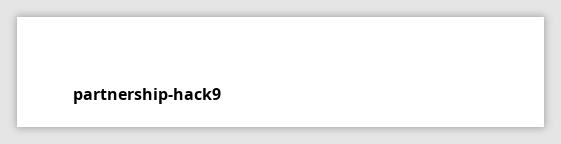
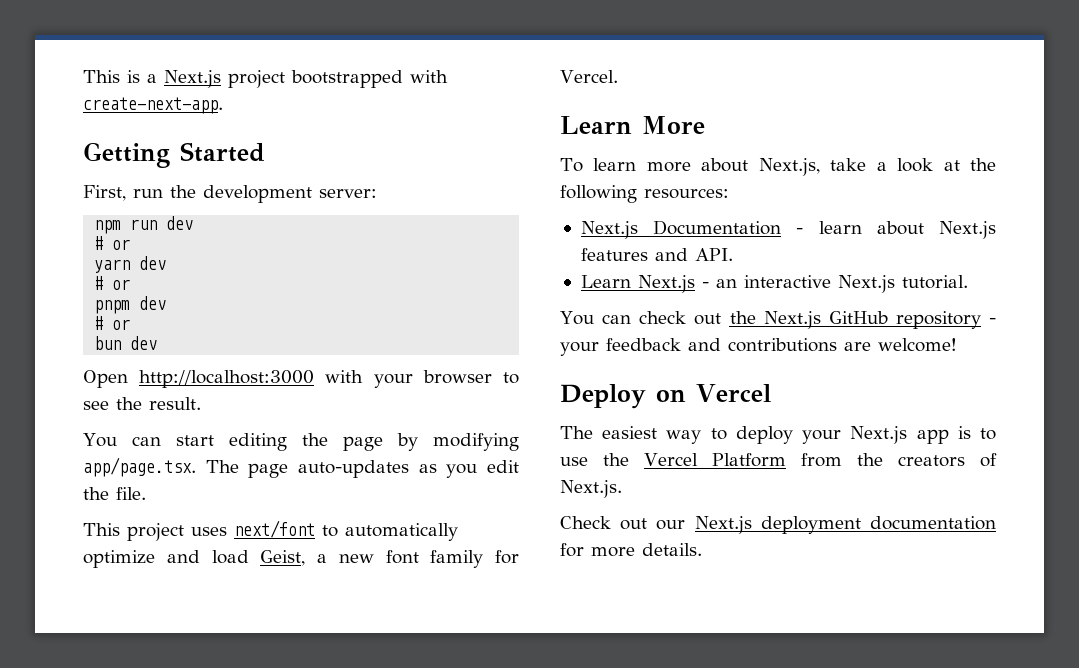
[73,88,221,104] partnership-hack9 -> [83,70,448,88] [83,97,223,114] [83,142,265,168] [83,185,377,203] [94,216,194,234] [94,236,131,250] [94,256,167,273] [94,276,131,290] [94,296,167,314] [94,316,131,330] [94,336,158,350] [83,370,519,388] [83,397,201,410] [83,433,519,451] [83,457,519,478] [83,487,146,500] [83,520,458,541] [83,550,519,568] [560,70,618,83] [560,116,705,134] [560,158,996,176] [560,185,729,203] [580,220,996,239] [580,248,733,261] [580,275,968,293] [560,311,996,329] [560,338,957,356] [560,384,771,409] [560,426,996,444] [560,453,997,467] [560,480,622,498] [560,516,996,534] [560,543,702,557] This is a Next.js project bootstrapped with create-next-app. // Getting Started // First, run the development server: // npm run dev // # or // yarn dev // # or // pnpm dev // # or // bun dev // Open http://localhost:3000 with your browser to see the result. // You can start editing the page by modifying app/page.tsx. The page auto-updates as you edit the file. // This project uses next/font to automatically optimize and load Geist, a new font family for Vercel. // Learn More // To learn more about Next.js, take a look at the following resources: // Next.js Documentation - learn about Next.js features and API. // Learn Next.js - an interactive Next.js tutorial. // You can check out the Next.js GitHub repository - your feedback and contributions are welcome! // Deploy on Vercel // The easiest way to deploy your Next.js app is to use the Vercel Platform from the creators of Next.js. // Check out our Next.js deployment documentation for more details.

